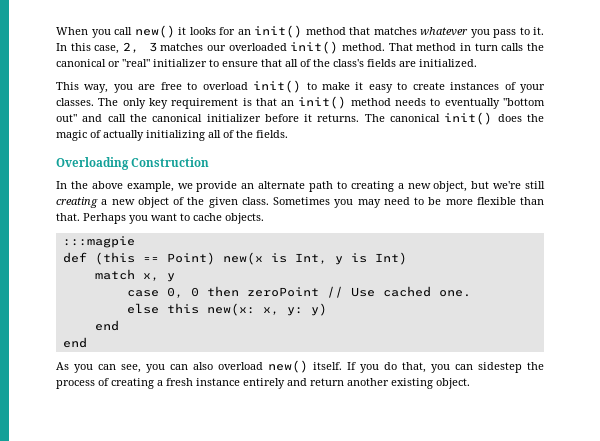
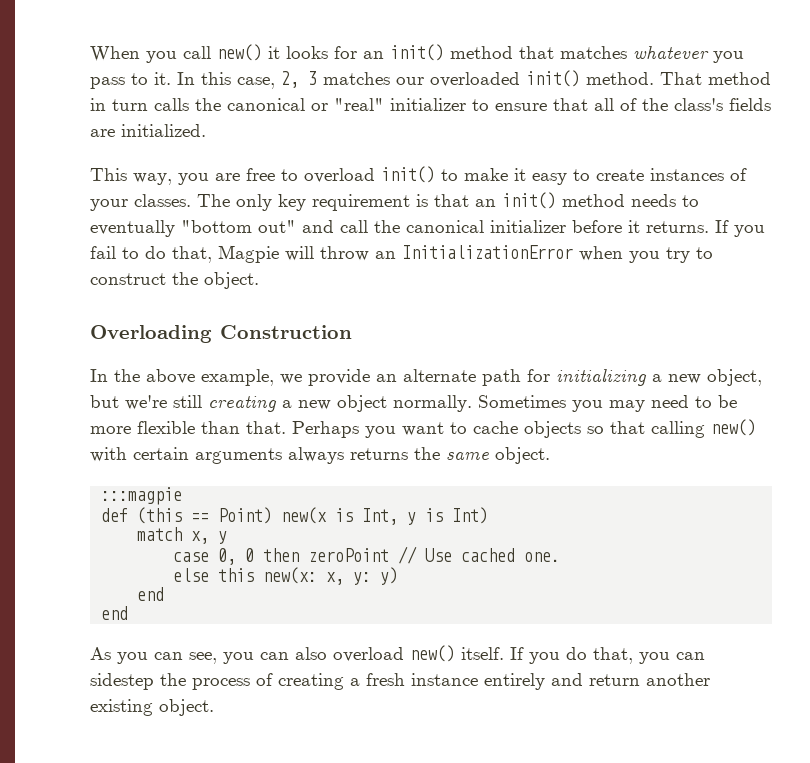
[364,112,545,125] [56,130,288,141] The canonical init() does the magic of actually initializing all of the fields. -> [715,220,765,237] [90,245,713,263] [90,272,259,289] If you fail to do that, Magpie will throw an InitializationError when you try to construct the object.
[336,181,394,192] to creating -> [527,369,647,386] for initializing
[173,197,269,208] of the given class. -> [393,395,472,412] normally.
[225,213,264,224] objects. -> [524,419,756,438] [90,447,550,464] objects so that calling new() with certain arguments always returns the same object.

